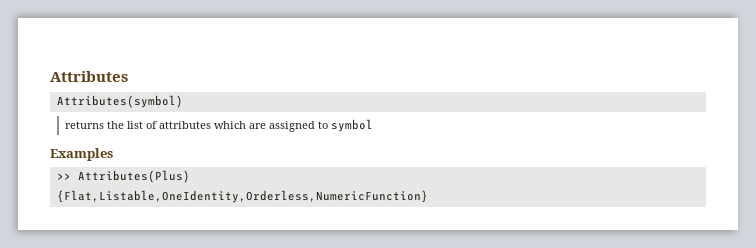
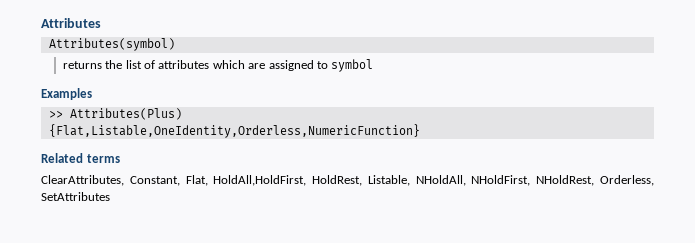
(428, 196) none -> [41,153,120,163] [41,175,654,186] [41,192,110,201] // Related terms // ClearAttributes, Constant, Flat, HoldAll,HoldFirst, HoldRest, Listable, NHoldAll, NHoldFirst, NHoldRest, Orderless, SetAttributes

